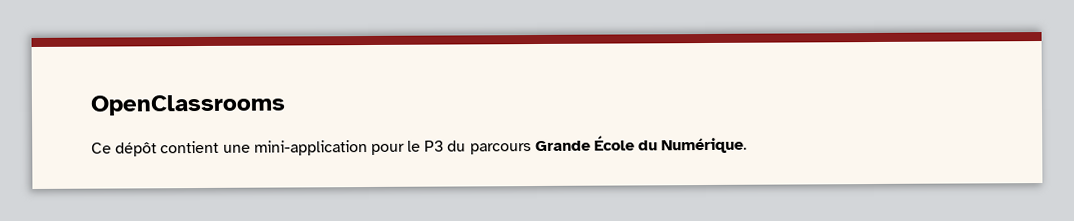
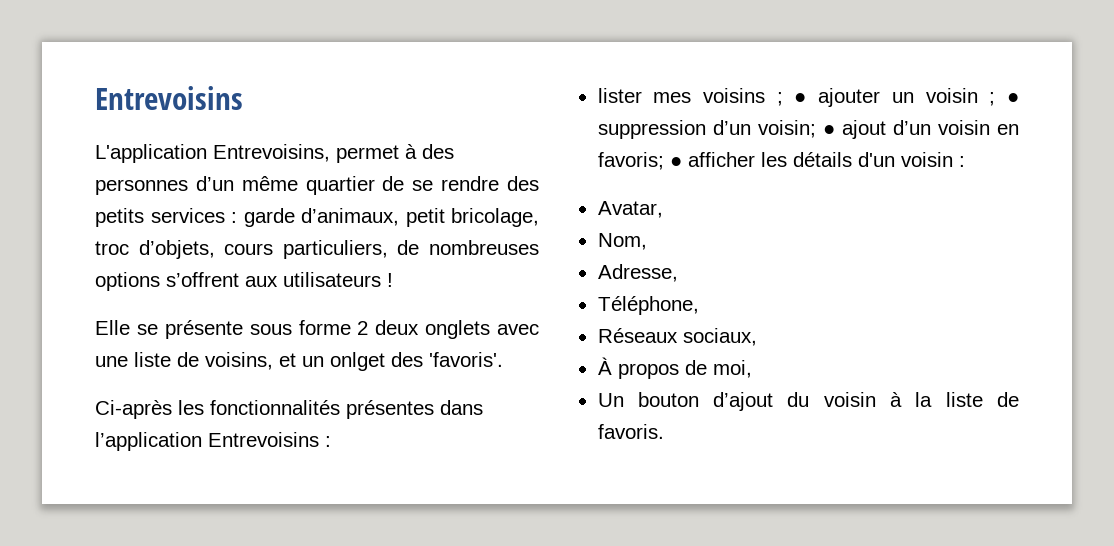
[90,94,286,116] [91,135,748,157] OpenClassrooms // Ce dépôt contient une mini-application pour le P3 du parcours Grande École du Numérique. -> [95,86,243,110] [95,144,454,163] [95,176,539,195] [95,208,539,227] [95,240,539,259] [95,272,393,291] [95,320,539,339] [95,352,503,371] [95,400,483,419] [95,432,331,451] [597,88,1019,107] [597,120,1019,139] [597,152,965,170] [597,201,663,218] [597,233,647,250] [597,264,678,282] [597,296,699,315] [597,328,757,346] [597,357,752,379] [597,392,1019,411] [597,424,664,439] Entrevoisins // L'application Entrevoisins, permet à des personnes d’un même quartier de se rendre des petits services : garde d’animaux, petit bricolage, troc d’objets, cours particuliers, de nombreuses options s’offrent aux utilisateurs ! // Elle se présente sous forme 2 deux onglets avec une liste de voisins, et un onlget des 'favoris'. // Ci-après les fonctionnalités présentes dans l’application Entrevoisins : // lister mes voisins ; ● ajouter un voisin ; ● suppression d’un voisin; ● ajout d’un voisin en favoris; ● afficher les détails d'un voisin : // Avatar, // Nom, // Adresse, // Téléphone, // Réseaux sociaux, // À propos de moi, // Un bouton d’ajout du voisin à la liste de favoris.

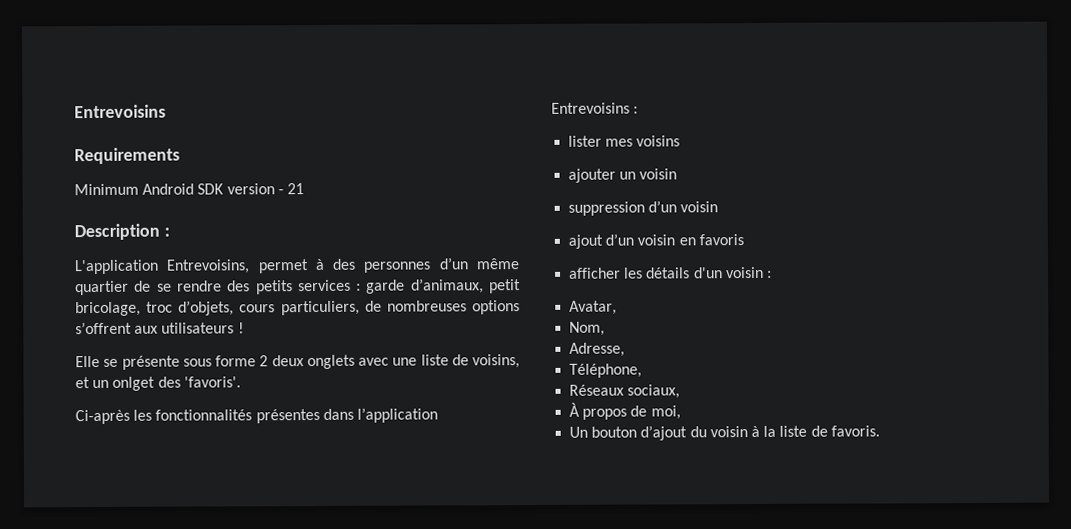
[95,86,243,110] Entrevoisins -> [74,104,166,119] [74,147,180,165] [74,183,304,196] [74,223,170,241] Entrevoisins // Requirements // Minimum Android SDK version - 21 // Description :
[776,92,807,106] ; ● -> (681, 141) //
[989,92,1019,106] [597,120,835,139] ; ● suppression d’un voisin; ● -> [568,200,719,216] // suppression d’un voisin //
[597,152,682,170] favoris; ● -> [698,234,744,246] favoris //

